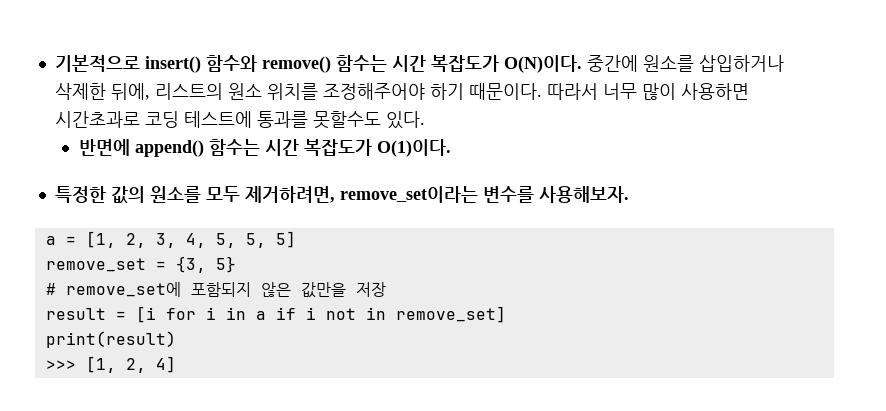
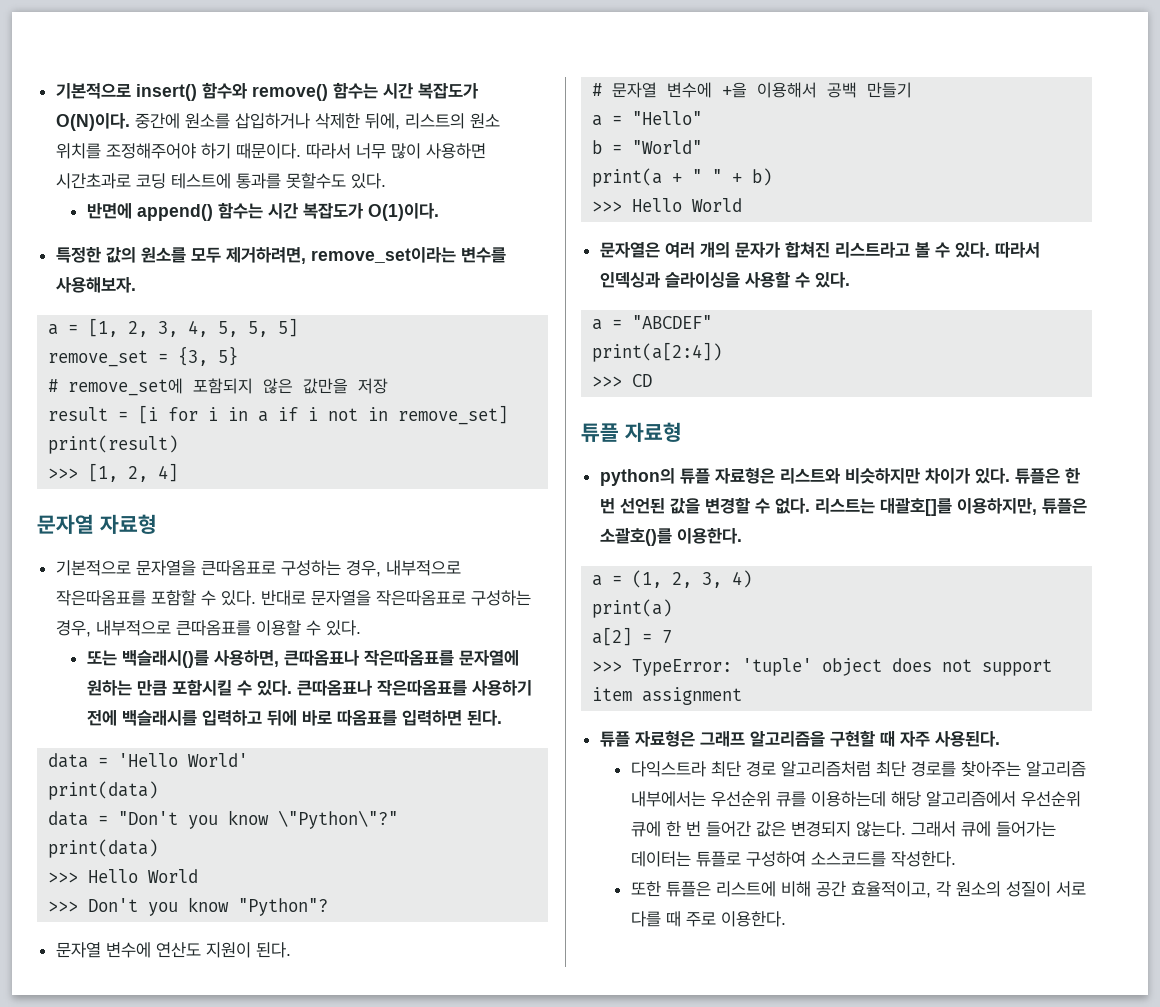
(176, 364) none -> [37,514,157,534] [56,560,462,577] [56,590,532,606] [56,620,362,637] [86,649,519,668] [86,679,532,696] [86,709,502,726] [47,753,248,768] [47,781,158,800] [47,810,398,829] [47,839,158,858] [47,869,198,883] [47,897,328,916] [56,942,292,958] [591,82,912,98] [591,111,702,126] [591,140,702,154] [591,168,772,187] [591,198,742,212] [600,241,1041,258] [600,271,851,288] [591,315,712,330] [591,342,722,362] [591,374,652,387] [581,422,682,442] [600,467,1081,486] [600,497,1088,516] [600,528,743,546] [591,570,752,588] [591,599,672,618] [591,627,672,646] [591,658,1052,676] [591,687,742,705] [600,730,1001,747] [630,761,1086,777] [630,791,1081,807] [630,821,1056,837] [630,851,956,867] [630,881,1086,898] [630,911,786,927] // 문자열 자료형 // 기본적으로 문자열을 큰따옴표로 구성하는 경우, 내부적으로 작은따옴표를 포함할 수 있다. 반대로 문자열을 작은따옴표로 구성하는 경우, 내부적으로 큰따옴표를 이용할 수 있다. // 또는 백슬래시()를 사용하면, 큰따옴표나 작은따옴표를 문자열에 원하는 만큼 포함시킬 수 있다. 큰따옴표나 작은따옴표를 사용하기 전에 백슬래시를 입력하고 뒤에 바로 따옴표를 입력하면 된다. // data = 'Hello World' // print(data) // data = "Don't you know \"Python\"?" // print(data) // >>> Hello World // >>> Don't you know "Python"? // 문자열 변수에 연산도 지원이 된다. // # 문자열 변수에 +을 이용해서 공백 만들기 // a = "Hello" // b = "World" // print(a + " " + b) // >>> Hello World // 문자열은 여러 개의 문자가 합쳐진 리스트라고 볼 수 있다. 따라서 인덱싱과 슬라이싱을 사용할 수 있다. // a = "ABCDEF" // print(a[2:4]) // >>> CD // 튜플 자료형 // python의 튜플 자료형은 리스트와 비슷하지만 차이가 있다. 튜플은 한 번 선언된 값을 변경할 수 없다. 리스트는 대괄호[]를 이용하지만, 튜플은 소괄호()를 이용한다. // a = (1, 2, 3, 4) // print(a) // a[2] = 7 // >>> TypeError: 'tuple' object does not support item assignment // 튜플 자료형은 그래프 알고리즘을 구현할 때 자주 사용된다. // 다익스트라 최단 경로 알고리즘처럼 최단 경로를 찾아주는 알고리즘 내부에서는 우선순위 큐를 이용하는데 해당 알고리즘에서 우선순위 큐에 한 번 들어간 값은 변경되지 않는다. 그래서 큐에 들어가는 데이터는 튜플로 구성하여 소스코드를 작성한다. // 또한 튜플은 리스트에 비해 공간 효율적이고, 각 원소의 성질이 서로 다를 때 주로 이용한다.

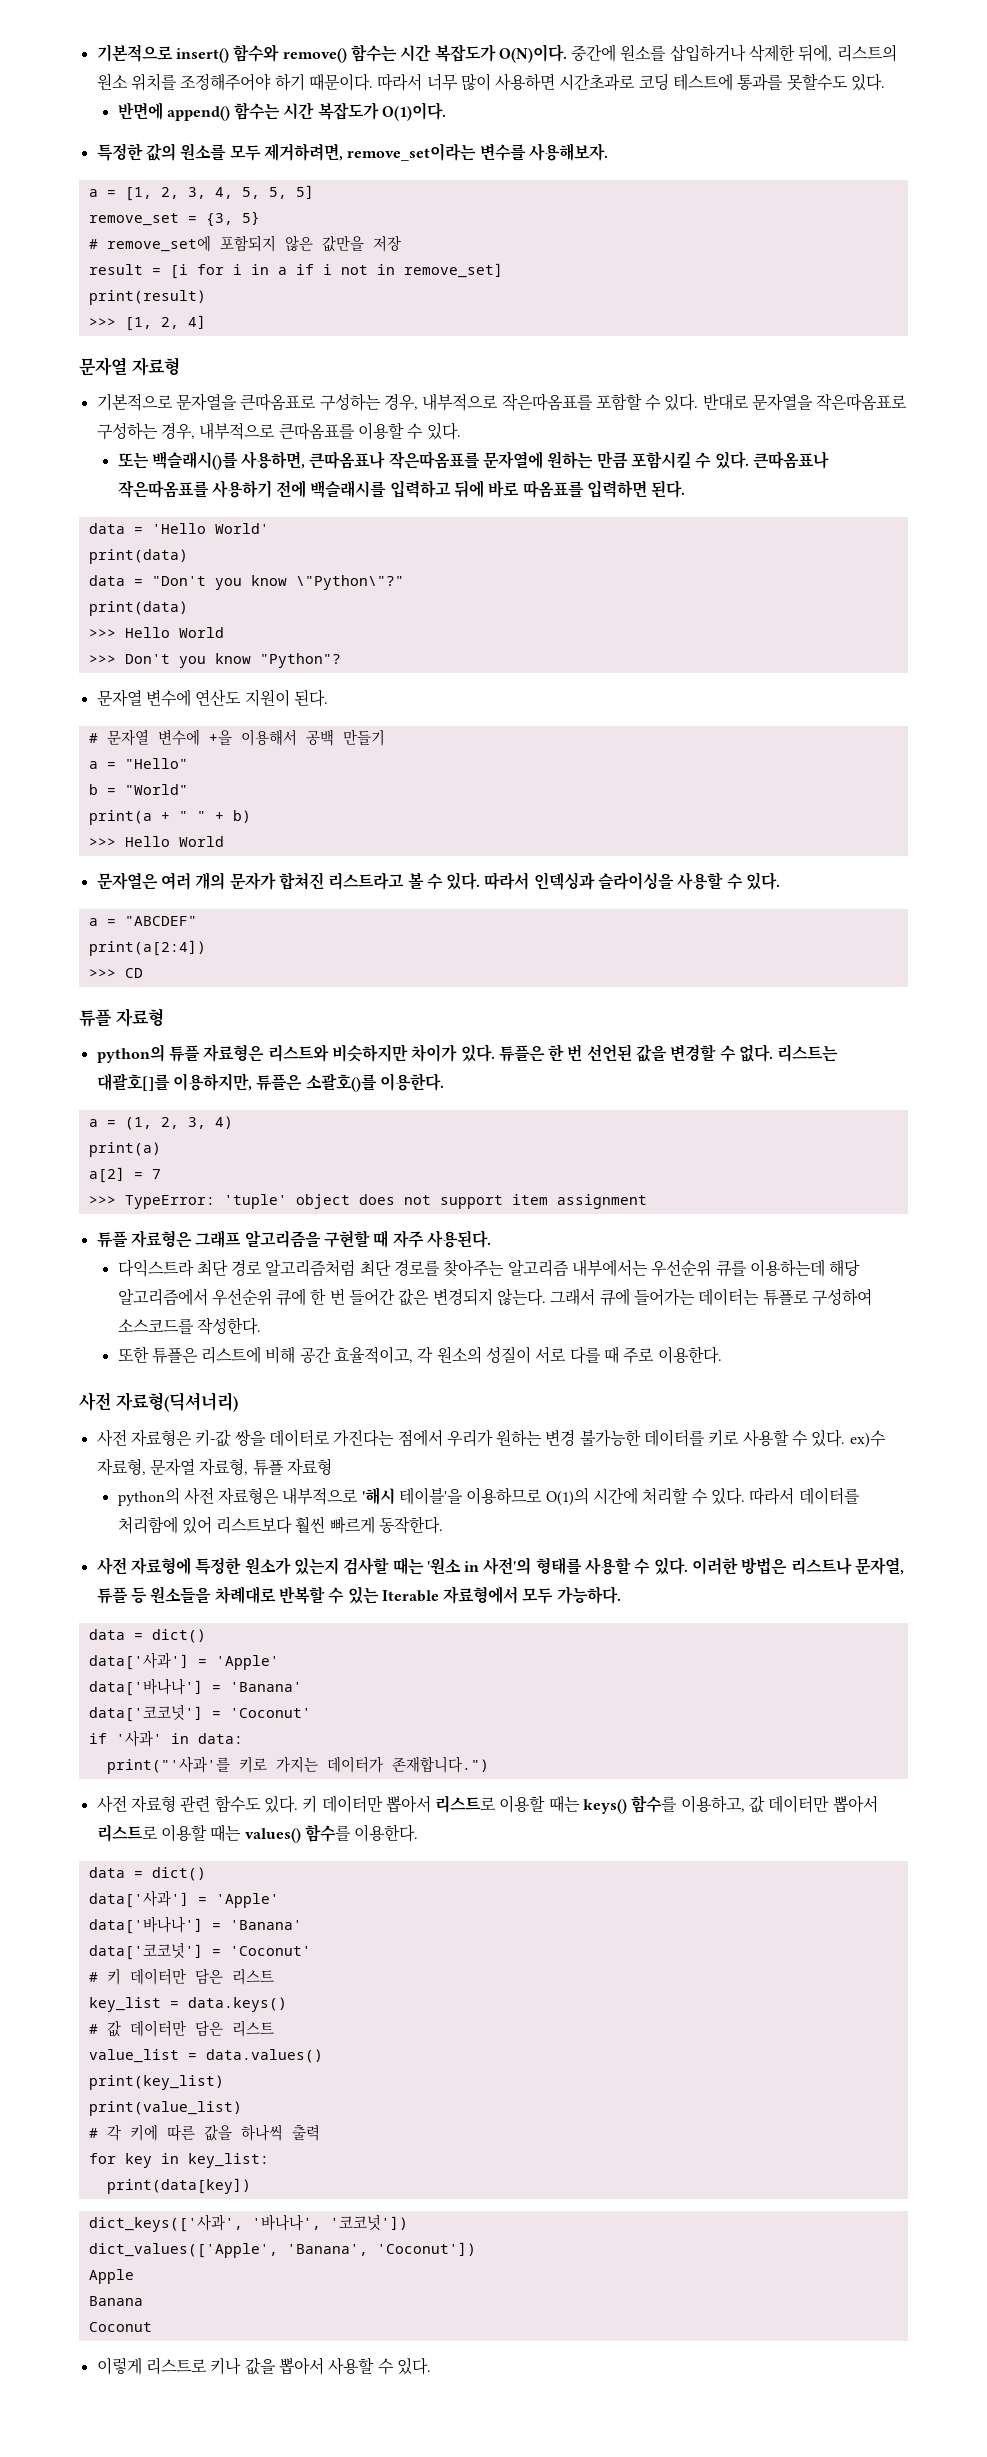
(786, 919) none -> [79,1392,238,1412] [96,1429,886,1448] [96,1458,332,1476] [117,1487,860,1506] [117,1516,444,1534] [96,1557,905,1575] [96,1586,621,1604] [88,1629,206,1643] [88,1652,279,1670] [88,1678,302,1696] [88,1704,311,1722] [88,1730,243,1747] [106,1756,489,1774] [96,1795,878,1814] [96,1824,419,1843] [88,1867,206,1881] [88,1890,279,1908] [88,1916,302,1934] [88,1942,311,1960] [88,1968,274,1985] [88,1997,287,2012] [88,2020,274,2037] [88,2049,323,2063] [88,2075,224,2090] [88,2101,242,2116] [88,2124,320,2141] [88,2153,269,2168] [106,2178,251,2194] [88,2214,408,2232] [88,2242,476,2258] [88,2269,134,2284] [88,2296,143,2306] [88,2322,152,2332] [96,2357,431,2375] // 사전 자료형(딕셔너리) // 사전 자료형은 키-값 쌍을 데이터로 가진다는 점에서 우리가 원하는 변경 불가능한 데이터를 키로 사용할 수 있다. ex)수 자료형, 문자열 자료형, 튜플 자료형 // python의 사전 자료형은 내부적으로 '해시 테이블'을 이용하므로 O(1)의 시간에 처리할 수 있다. 따라서 데이터를 처리함에 있어 리스트보다 훨씬 빠르게 동작한다. // 사전 자료형에 특정한 원소가 있는지 검사할 때는 '원소 in 사전'의 형태를 사용할 수 있다. 이러한 방법은 리스트나 문자열, 튜플 등 원소들을 차례대로 반복할 수 있는 Iterable 자료형에서 모두 가능하다. // data = dict() // data['사과'] = 'Apple' // data['바나나'] = 'Banana' // data['코코넛'] = 'Coconut' // if '사과' in data: // print("'사과'를 키로 가지는 데이터가 존재합니다.") // 사전 자료형 관련 함수도 있다. 키 데이터만 뽑아서 리스트로 이용할 때는 keys() 함수를 이용하고, 값 데이터만 뽑아서 리스트로 이용할 때는 values() 함수를 이용한다. // data = dict() // data['사과'] = 'Apple' // data['바나나'] = 'Banana' // data['코코넛'] = 'Coconut' // # 키 데이터만 담은 리스트 // key_list = data.keys() // # 값 데이터만 담은 리스트 // value_list = data.values() // print(key_list) // print(value_list) // # 각 키에 따른 값을 하나씩 출력 // for key in key_list: // print(data[key]) // dict_keys(['사과', '바나나', '코코넛']) // dict_values(['Apple', 'Banana', 'Coconut']) // Apple // Banana // Coconut // 이렇게 리스트로 키나 값을 뽑아서 사용할 수 있다.

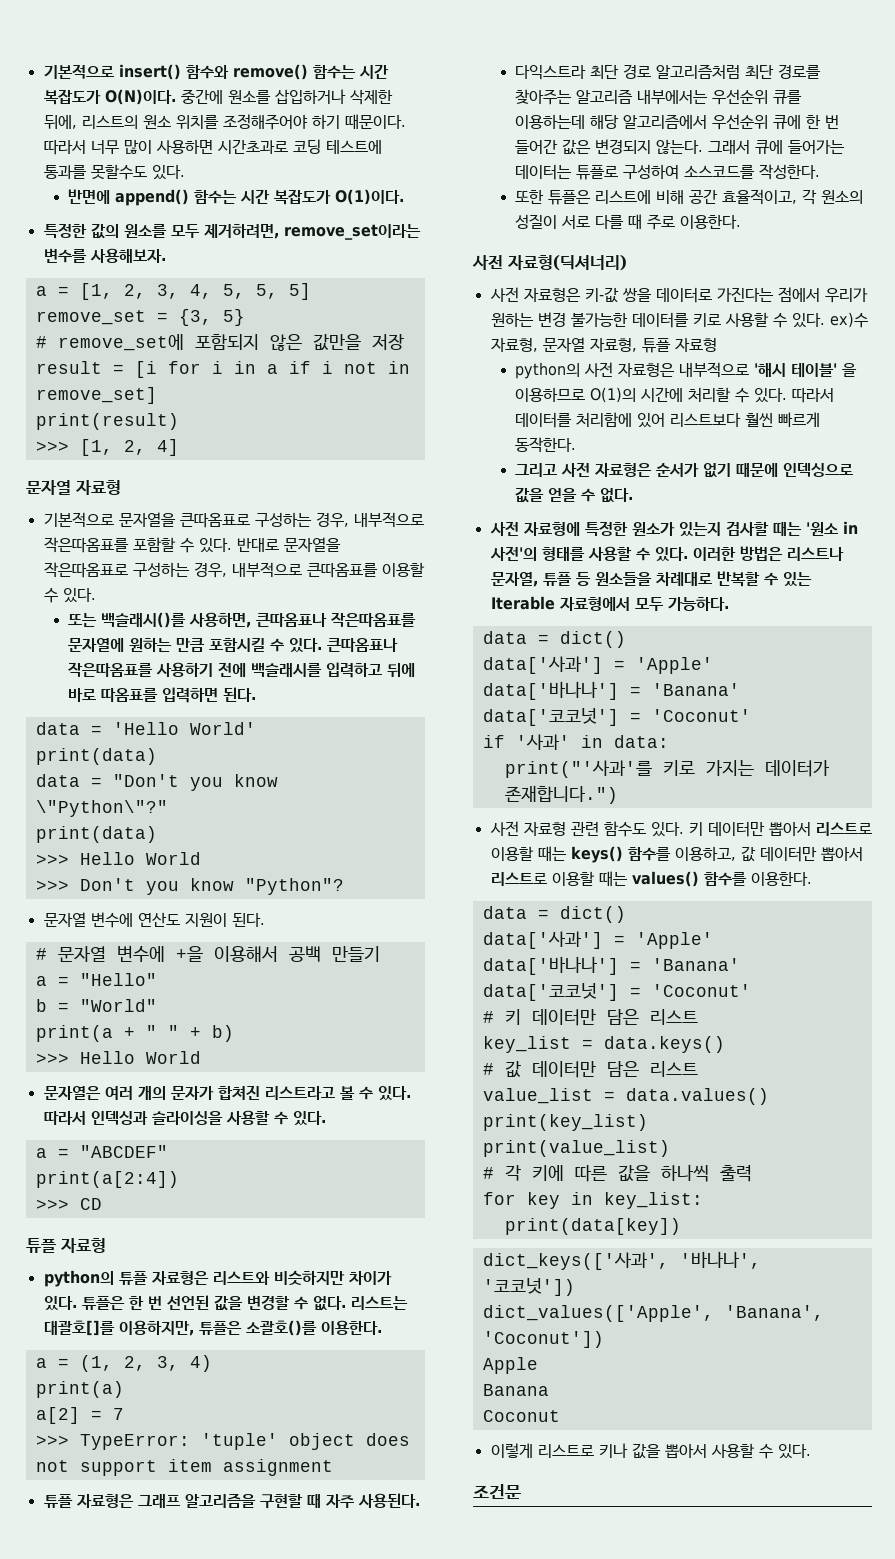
[399,1487,464,1505] 테이블'을 -> [791,363,858,377] 테이블' 을
(444, 1525) none -> [515,462,854,478] [515,487,634,503] // 그리고 사전 자료형은 순서가 없기 때문에 인덱싱으로 값을 얻을 수 없다.
(431, 2366) none -> [473,1484,521,1499] // 조건문

